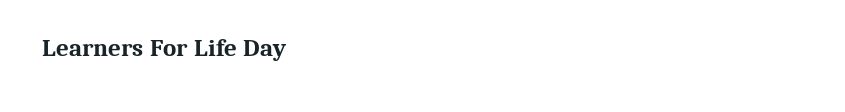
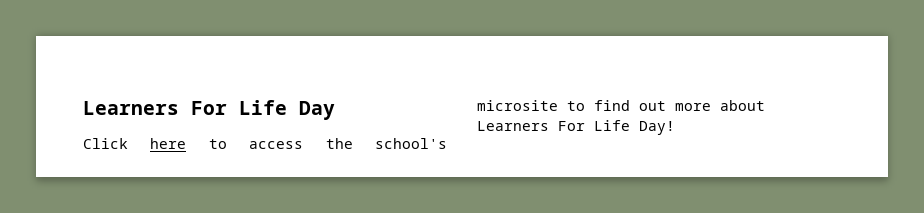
(288, 50) none -> [83,138,447,149] [477,100,765,111] [477,120,675,135] // Click here to access the school's microsite to find out more about Learners For Life Day!

